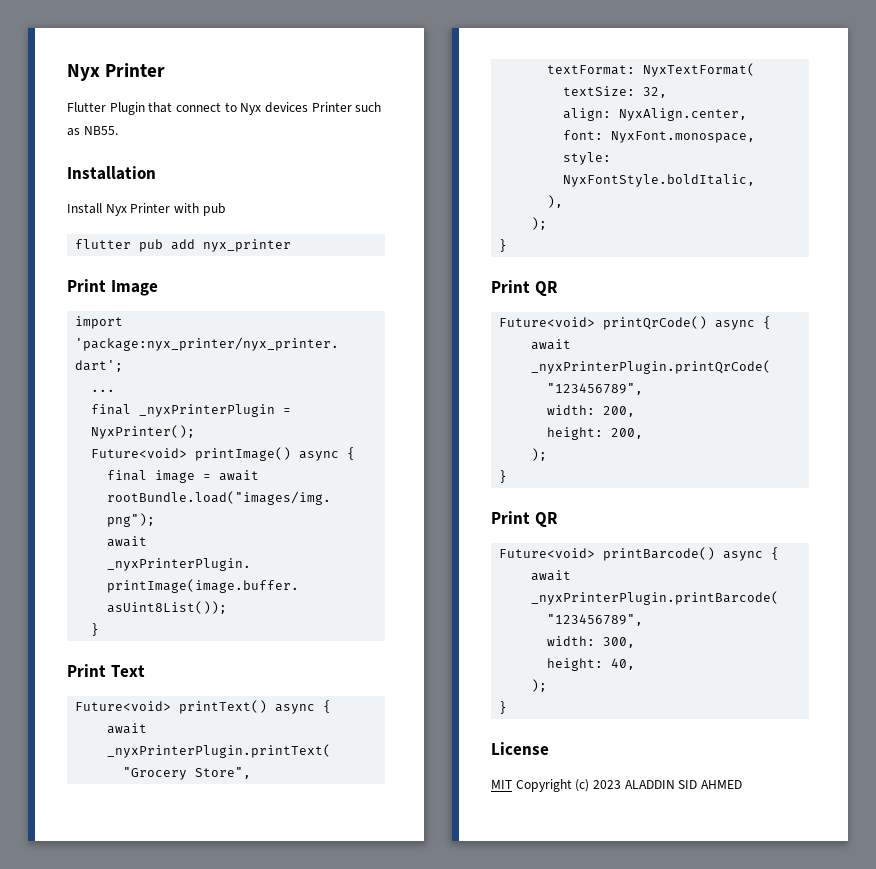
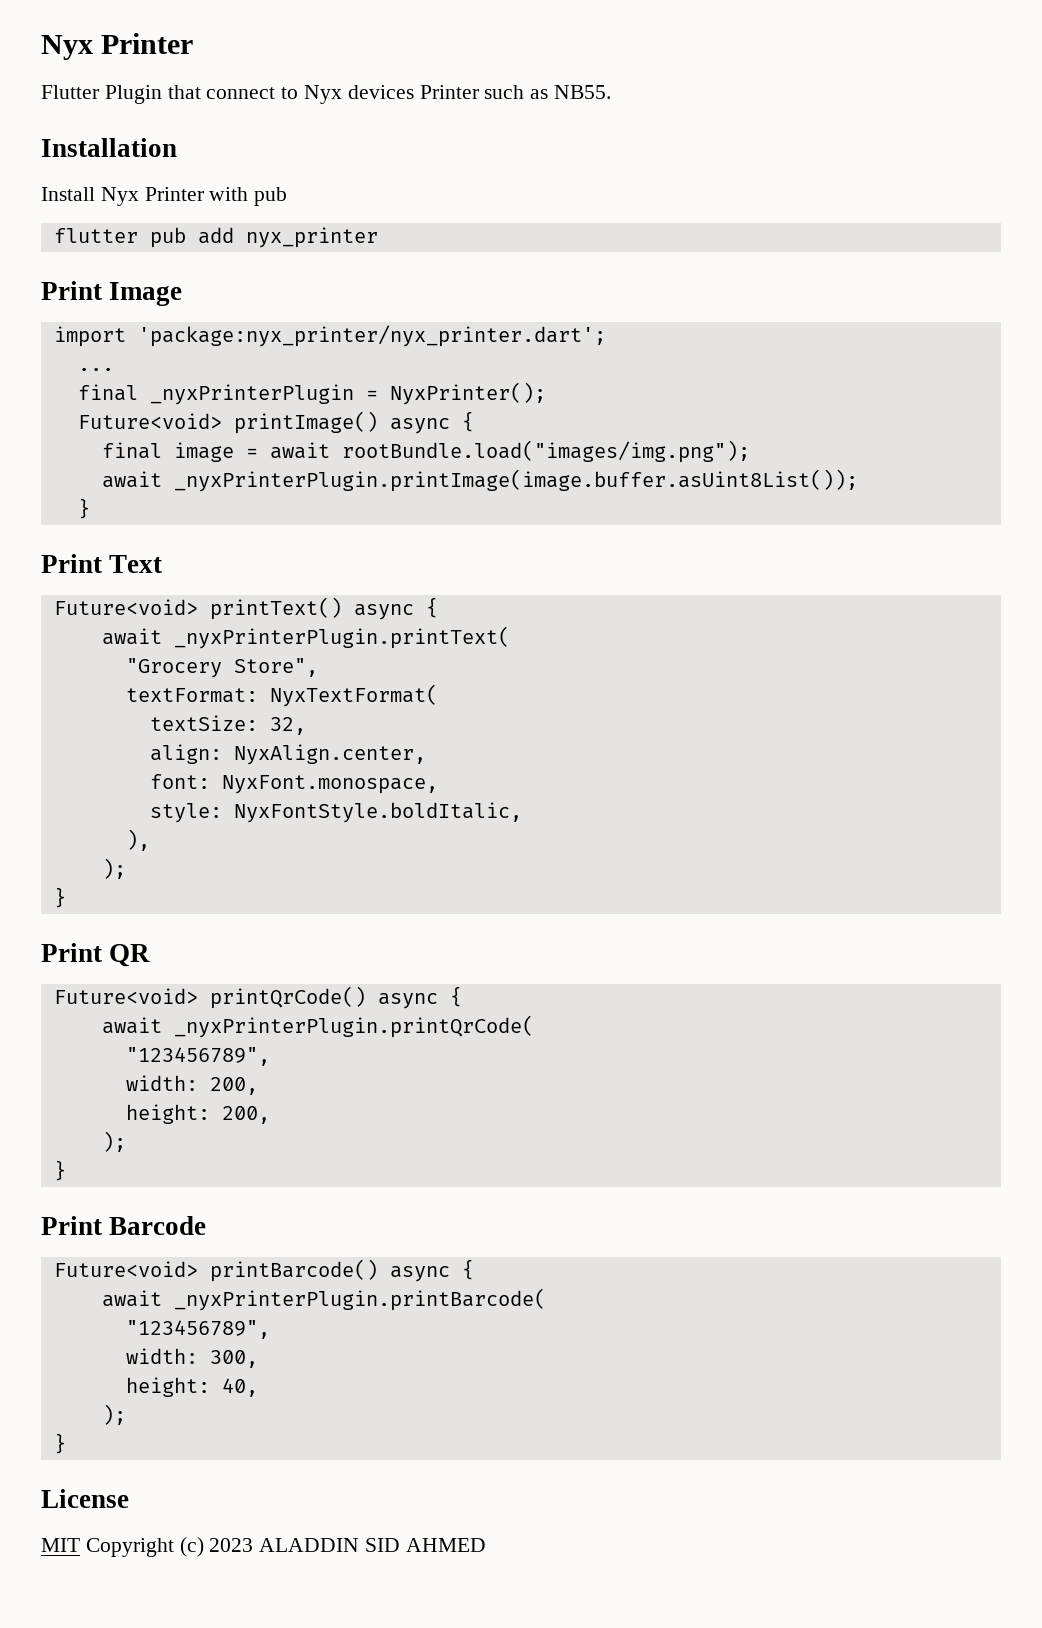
[534,512,558,528] QR -> [109,1216,207,1235] Barcode

